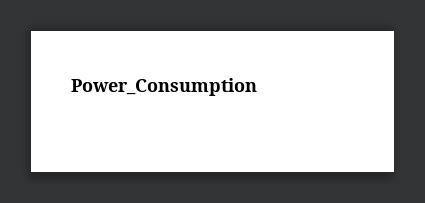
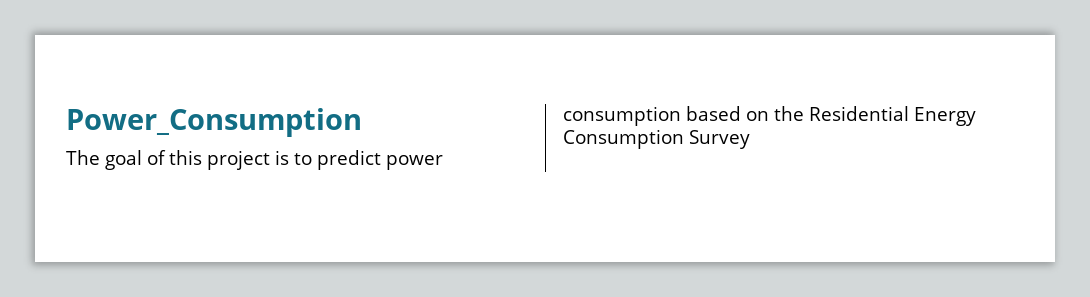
(257, 87) none -> [66,150,443,170] [563,106,976,126] [563,129,750,149] // The goal of this project is to predict power consumption based on the Residential Energy Consumption Survey

